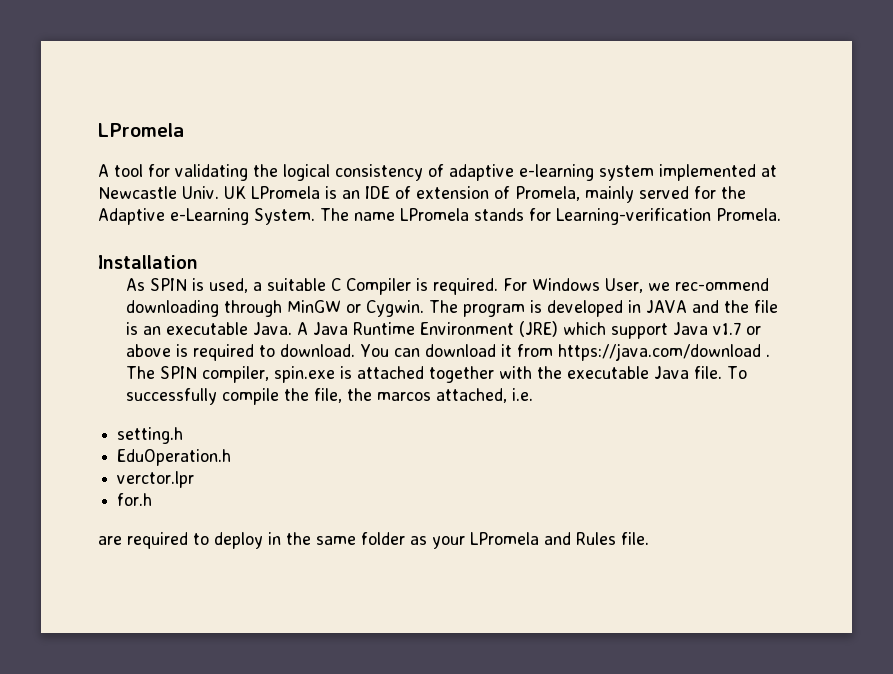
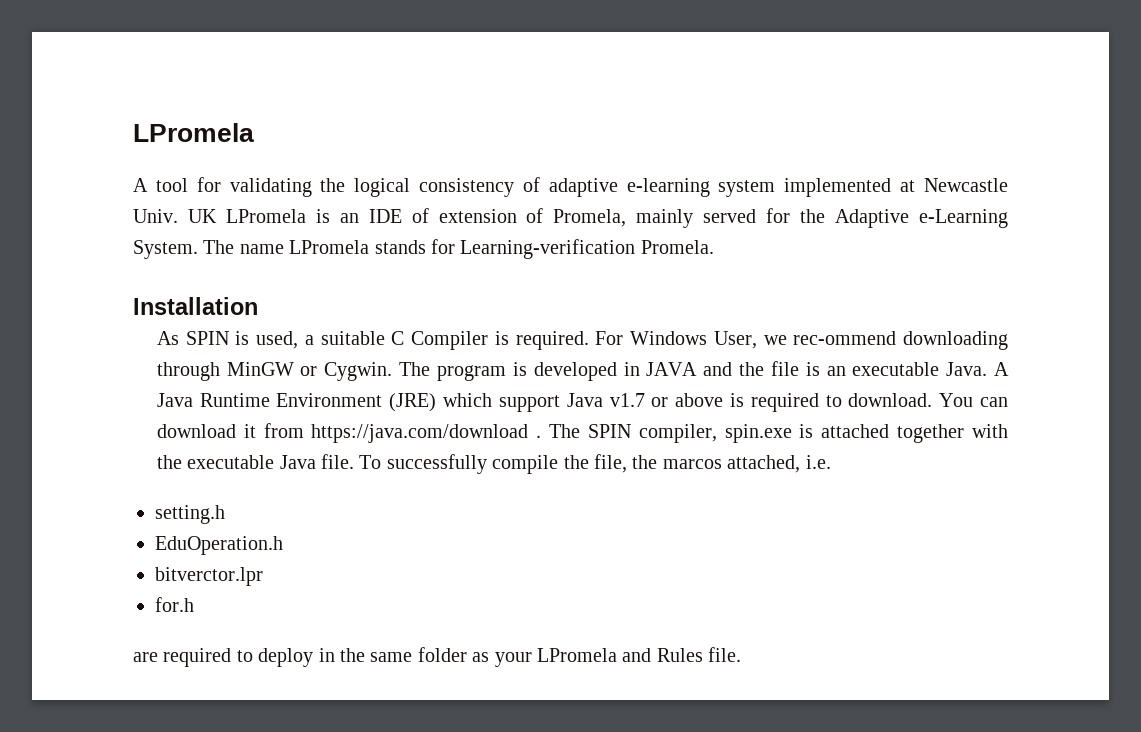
[117,471,195,488] verctor.lpr -> [155,567,263,586] bitverctor.lpr

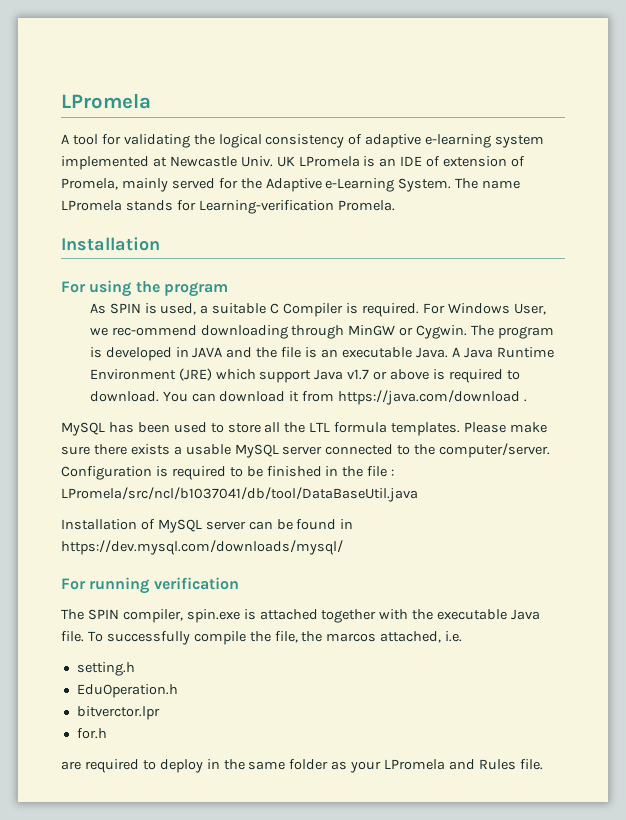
(258, 306) none -> [61,280,228,297] // For using the program
(542, 436) none -> [61,422,547,436] [61,443,551,458] [61,466,395,480] [61,487,418,502] [61,519,354,533] [61,540,343,555] [61,577,239,594] // MySQL has been used to store all the LTL formula templates. Please make sure there exists a usable MySQL server connected to the computer/server. Configuration is required to be finished in the file : LPromela/src/ncl/b1037041/db/tool/DataBaseUtil.java // Installation of MySQL server can be found in https://dev.mysql.com/downloads/mysql/ // For running verification //

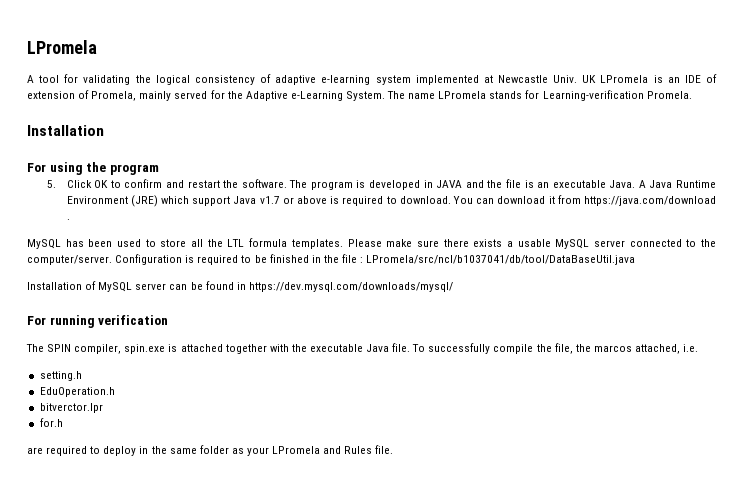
[89,303,546,317] [89,325,468,339] As SPIN is used, a suitable C Compiler is required. For Windows User, we rec-ommend downloading through MinGW or Cygwin. -> [46,179,287,188] 5. Click OK to confirm and restart the software.

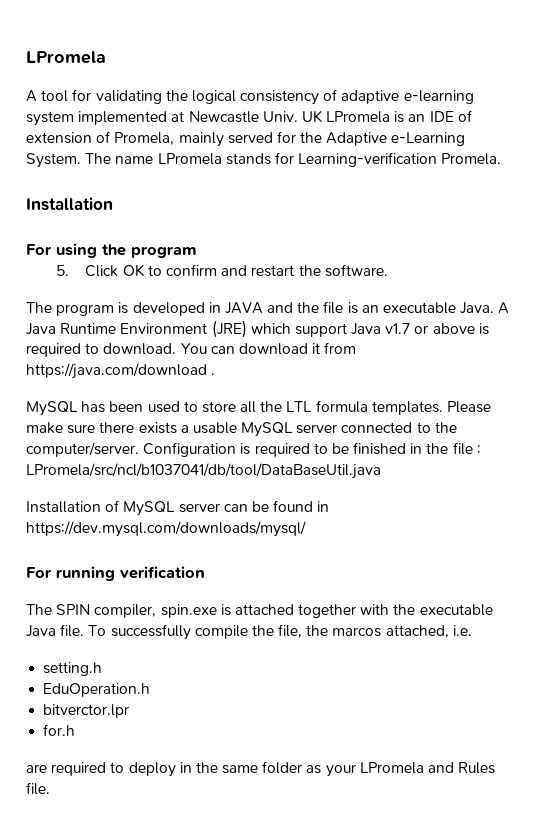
(287, 183) none -> (388, 270) //

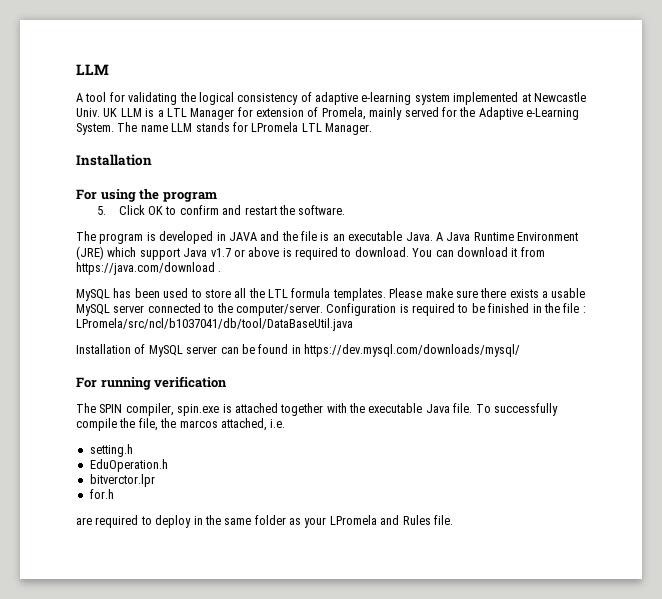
[26,51,106,64] LPromela -> [76,64,109,75] LLM
[326,110,472,123] LPromela is an IDE of -> [120,107,253,120] LLM is a LTL Manager for
[157,153,222,165] LPromela -> [171,123,193,132] LLM
[298,152,502,167] Learning-verification Promela. -> [251,122,372,135] LPromela LTL Manager.

